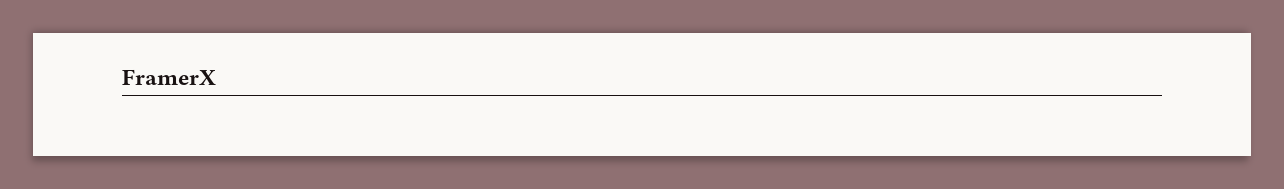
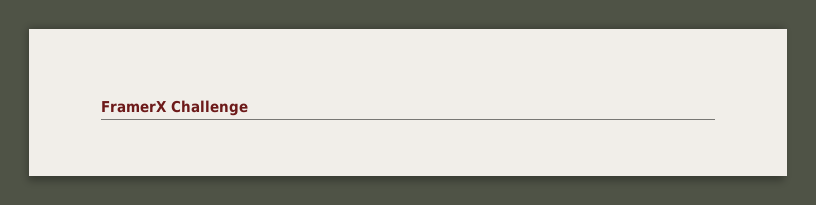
(216, 77) none -> [170,100,248,116] Challenge

